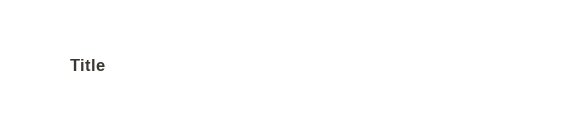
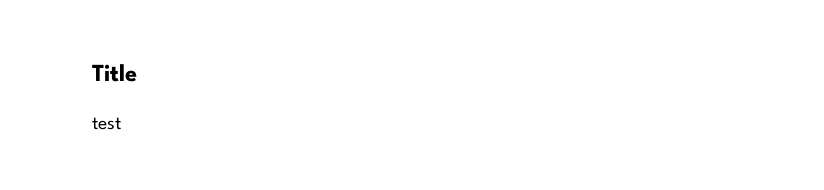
(105, 65) none -> [92,117,121,130] // test

